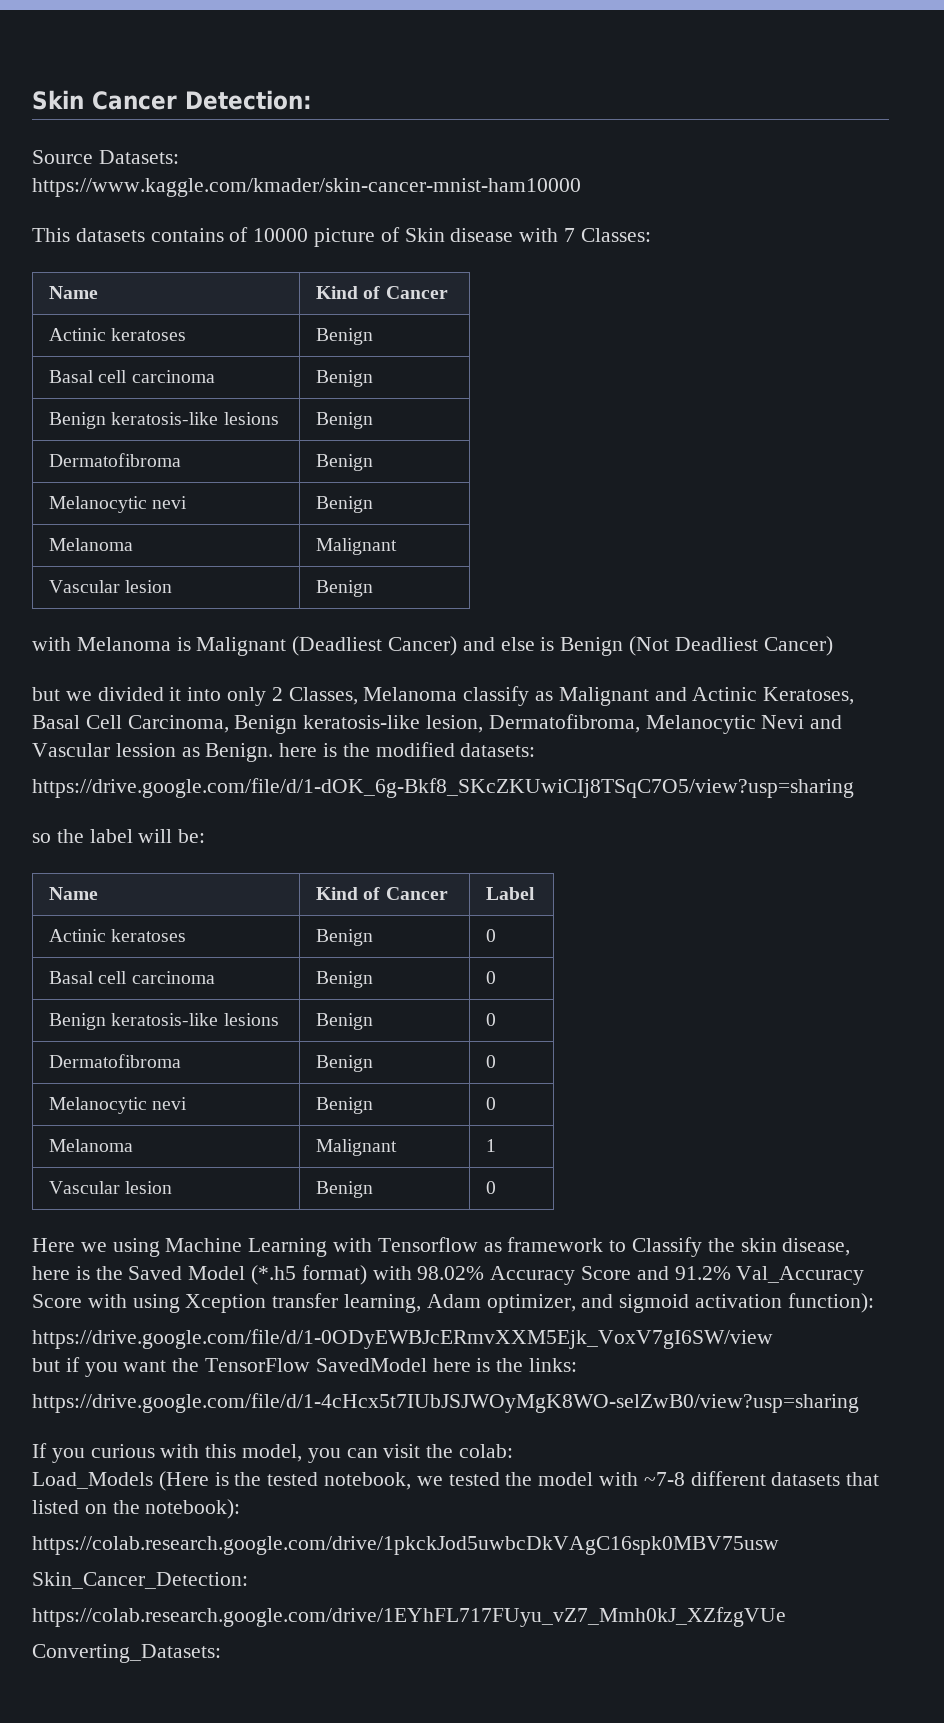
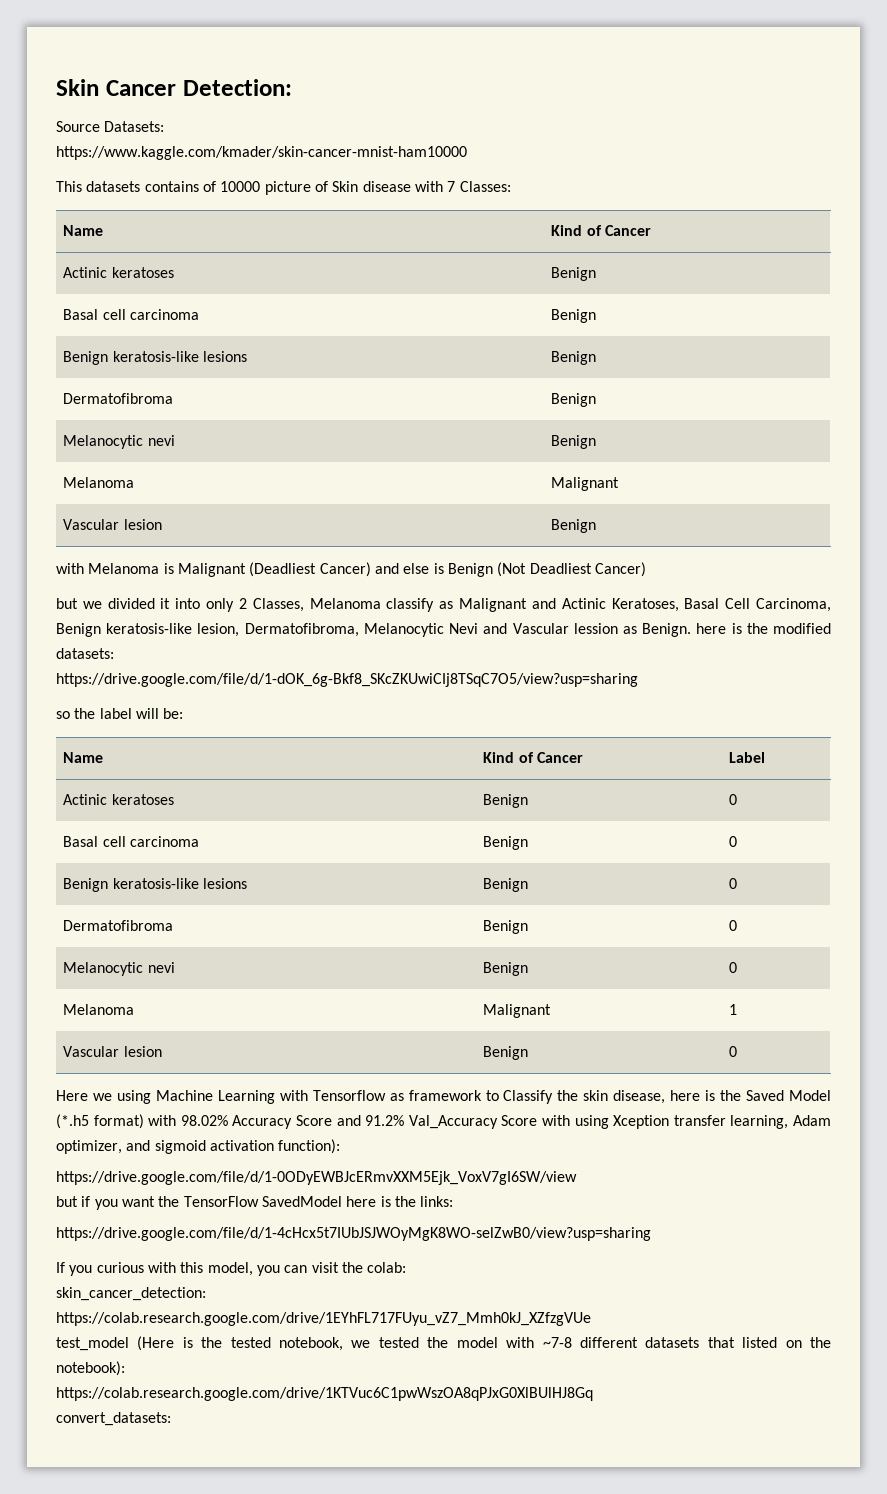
[32,1472,153,1489] Load_Models -> [56,1287,206,1301] [56,1312,591,1326] [56,1337,129,1351] skin_cancer_detection: // https://colab.research.google.com/drive/1EYhFL717FUyu_vZ7_Mmh0kJ_XZfzgVUe // test_model
[32,1536,779,1555] [32,1572,248,1589] [32,1607,786,1627] [32,1644,221,1663] https://colab.research.google.com/drive/1pkckJod5uwbcDkVAgC16spk0MBV75usw // Skin_Cancer_Detection: // https://colab.research.google.com/drive/1EYhFL717FUyu_vZ7_Mmh0kJ_XZfzgVUe // Converting_Datasets: -> [56,1387,593,1401] [56,1412,171,1426] https://colab.research.google.com/drive/1KTVuc6C1pwWszOA8qPJxG0XlBUlHJ8Gq // convert_datasets:

